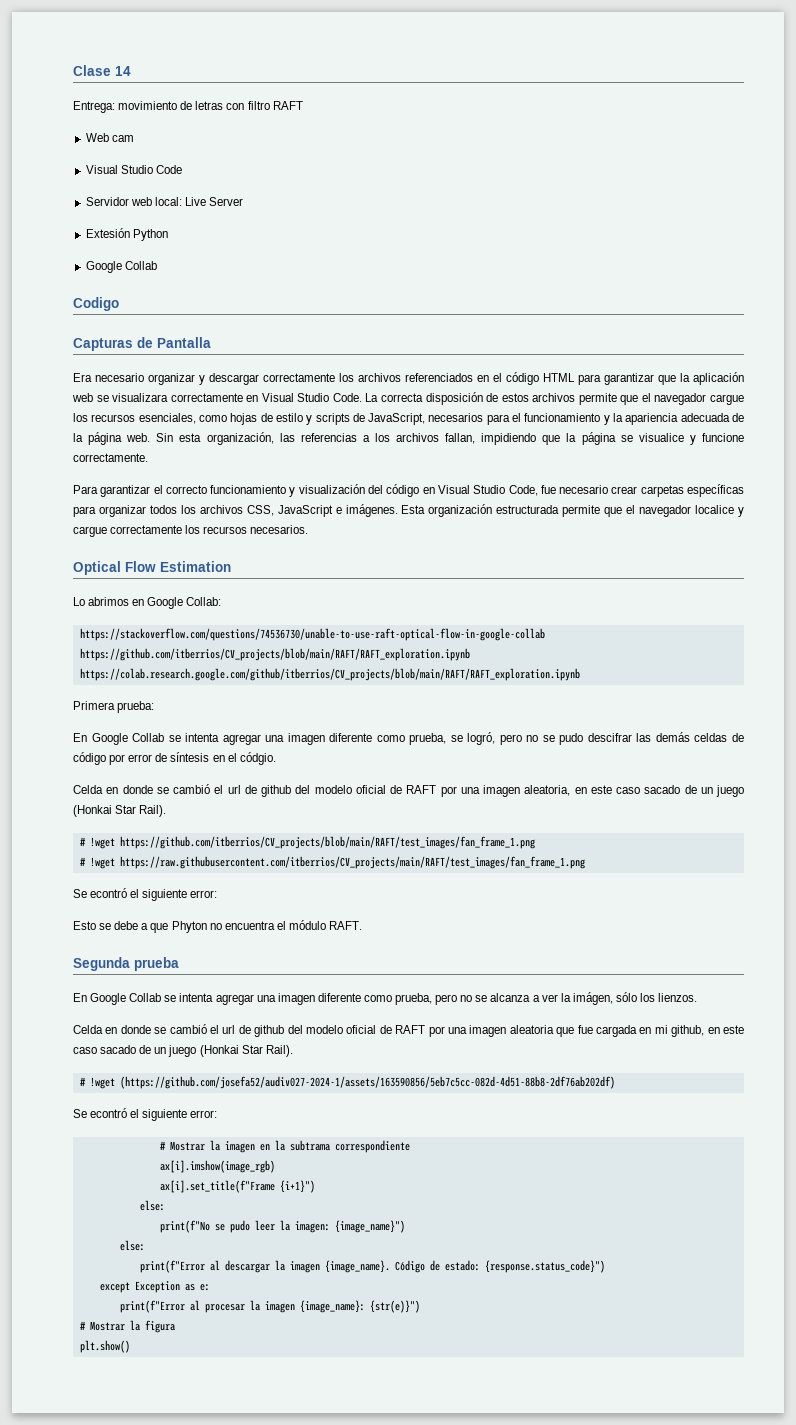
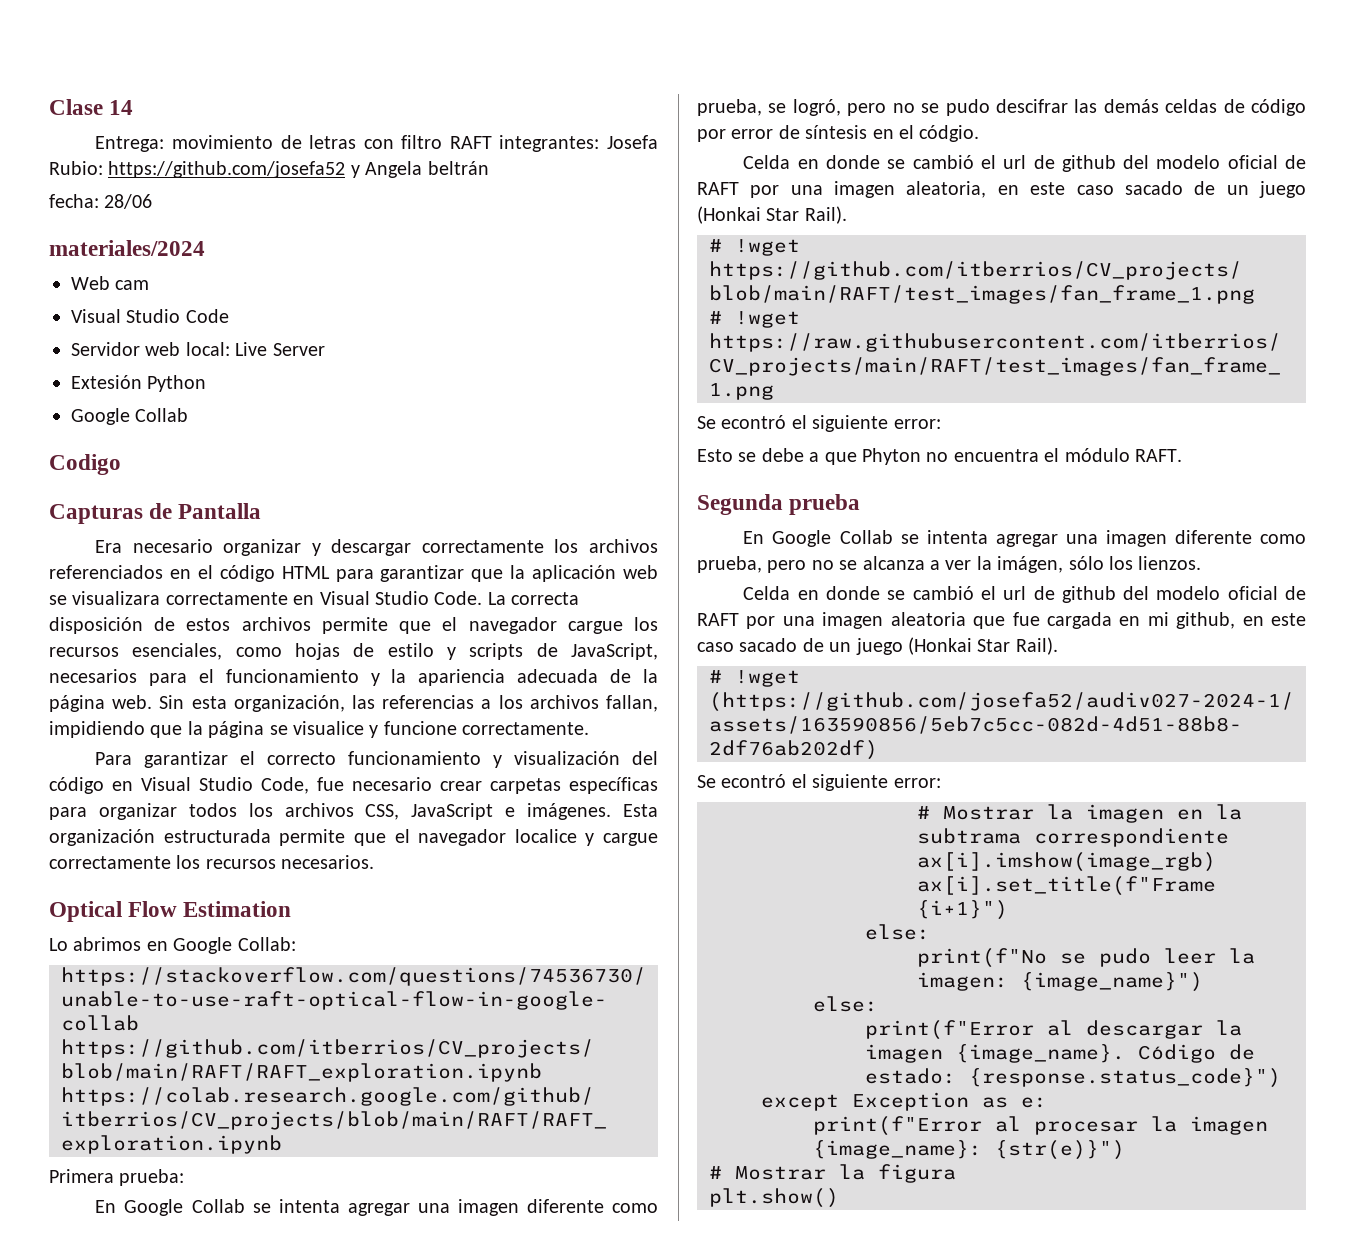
(303, 105) none -> [499,135,658,152] [49,161,489,178] [49,194,153,209] [49,240,205,256] integrantes: Josefa Rubio: https://github.com/josefa52 y Angela beltrán // fecha: 28/06 // materiales/2024

